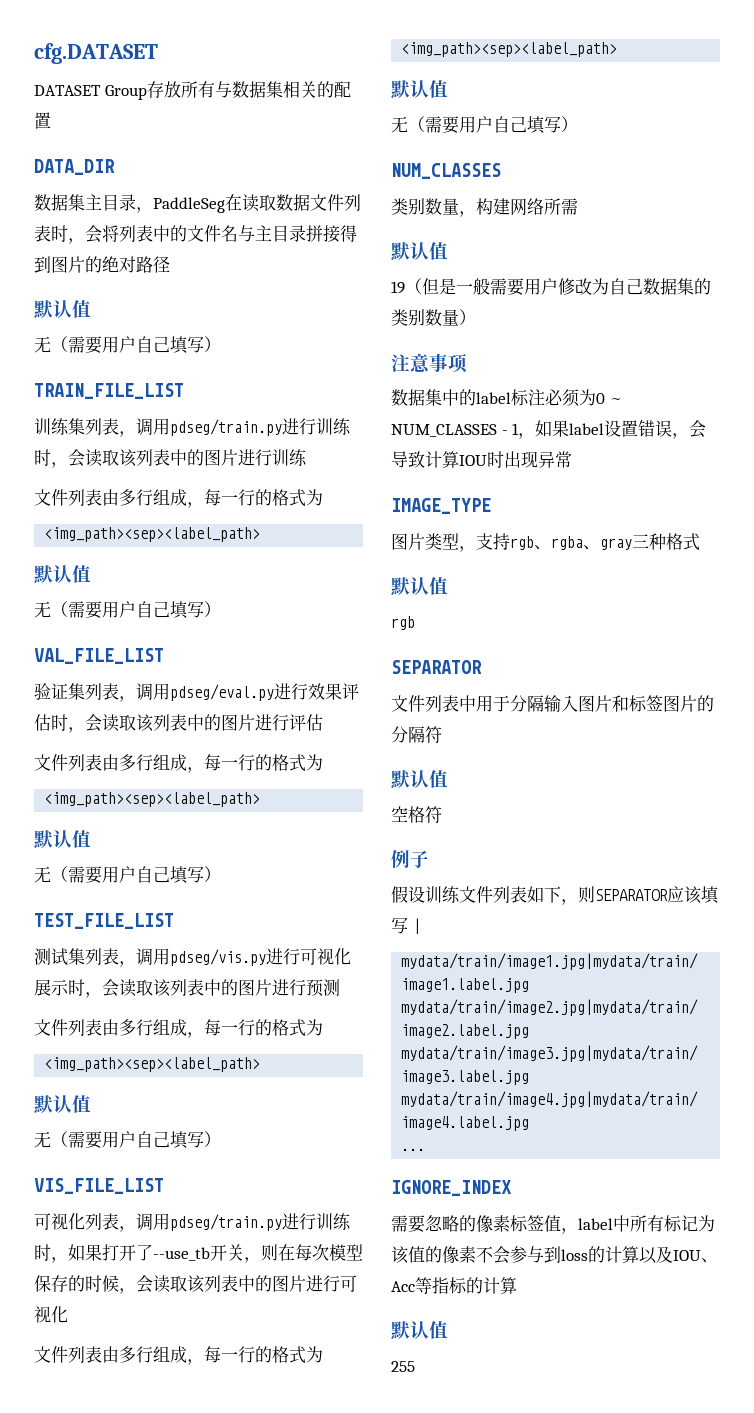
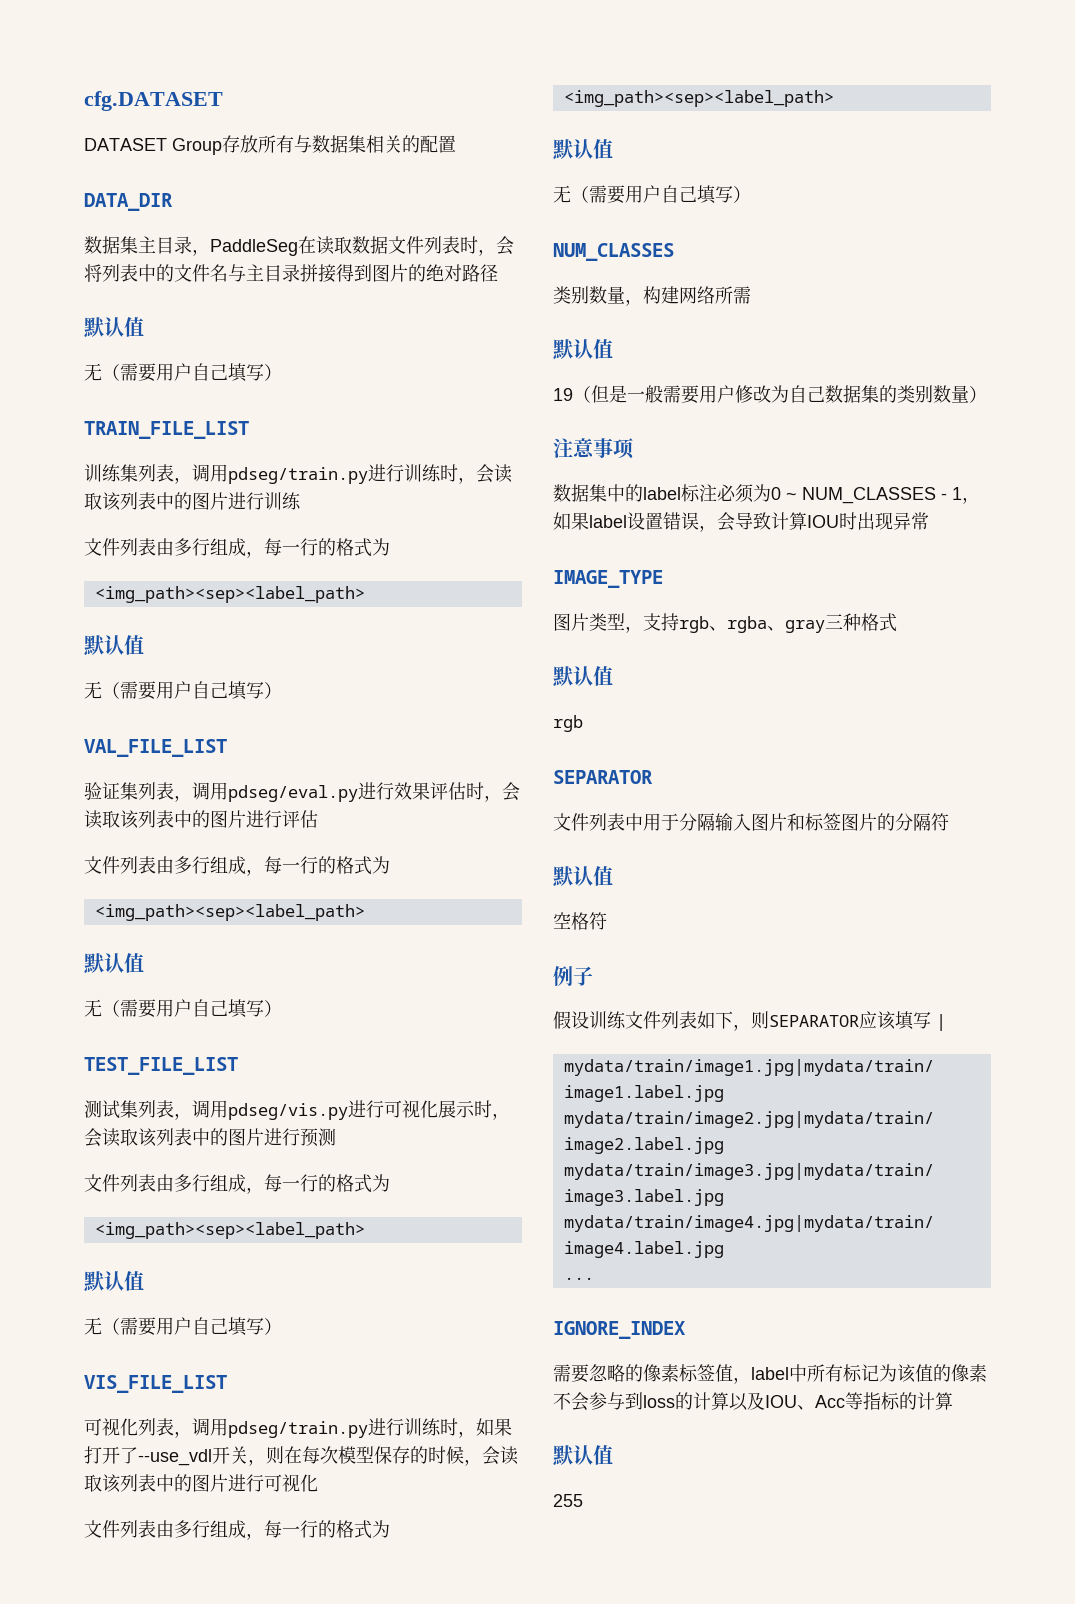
[153,1247,210,1261] --use_tb -> [138,1449,212,1466] --use_vdl

